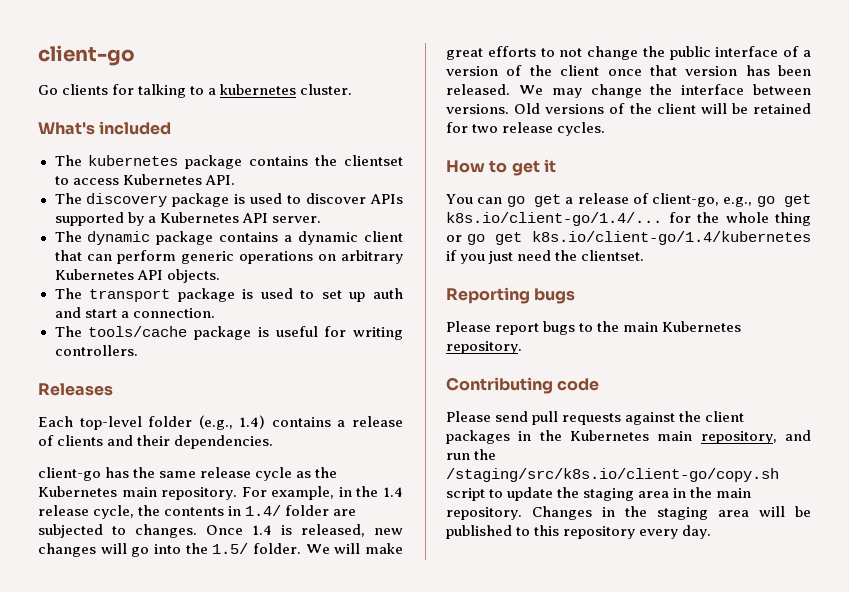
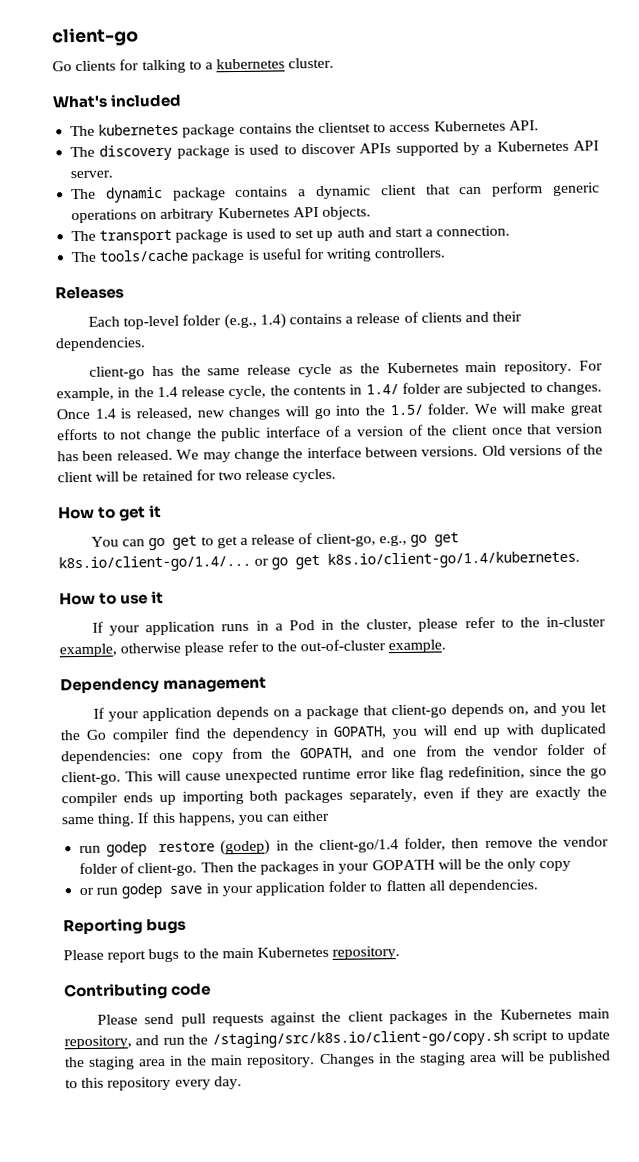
(561, 200) none -> [200,536,238,549] to get
[668,212,811,226] [446,231,811,245] [446,250,645,264] for the whole thing or go get k8s.io/client-go/1.4/kubernetes if you just need the clientset. -> [254,550,581,570] [59,590,165,606] [92,616,606,636] [59,639,447,658] [60,676,268,695] [93,702,607,722] [60,723,606,743] [61,743,608,765] [61,765,607,786] [61,786,607,807] [61,810,331,827] [79,836,609,857] [79,858,572,877] [79,879,538,899] or go get k8s.io/client-go/1.4/kubernetes. // How to use it // If your application runs in a Pod in the cluster, please refer to the in-cluster example, otherwise please refer to the out-of-cluster example. // Dependency management // If your application depends on a package that client-go depends on, and you let the Go compiler find the dependency in GOPATH, you will end up with duplicated dependencies: one copy from the GOPATH, and one from the vendor folder of client-go. This will cause unexpected runtime error like flag redefinition, since the go compiler ends up importing both packages separately, even if they are exactly the same thing. If this happens, you can either // run godep restore (godep) in the client-go/1.4 folder, then remove the vendor folder of client-go. Then the packages in your GOPATH will be the only copy // or run godep save in your application folder to flatten all dependencies.

